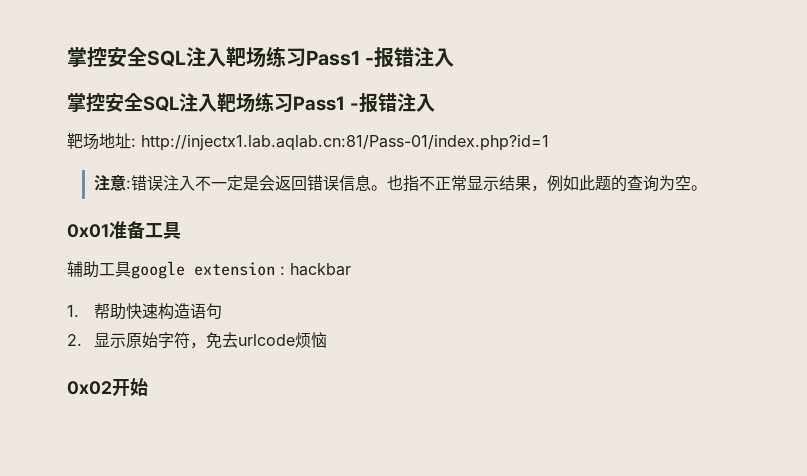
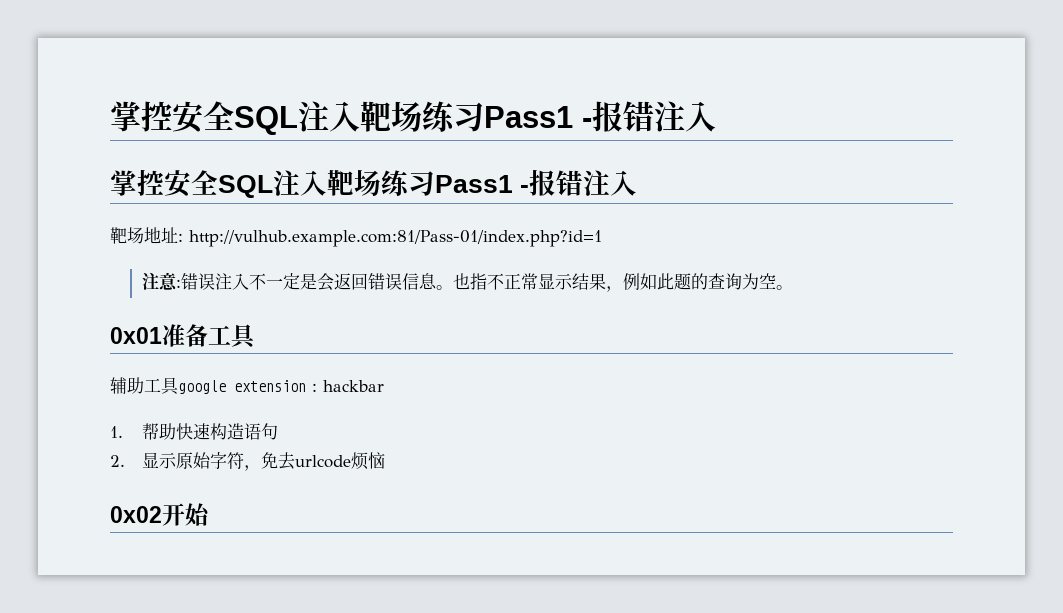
[141,134,549,151] http://injectx1.lab.aqlab.cn:81/Pass-01/index.php?id=1 -> [189,230,602,247] http://vulhub.example.com:81/Pass-01/index.php?id=1

